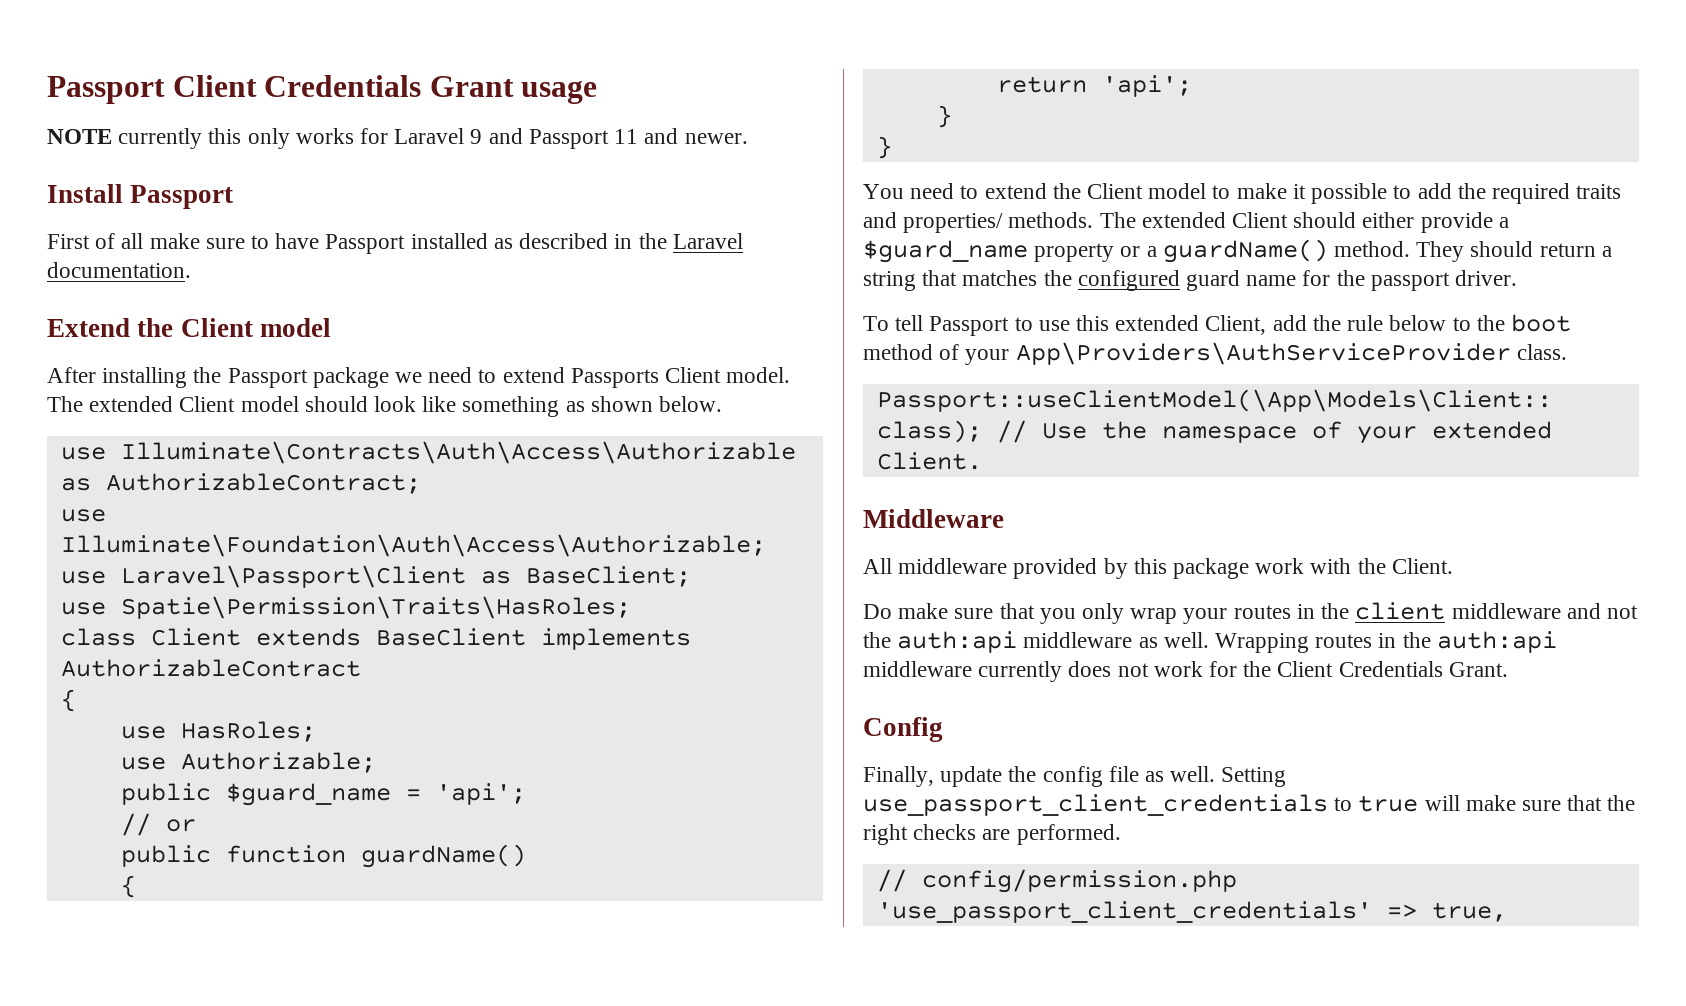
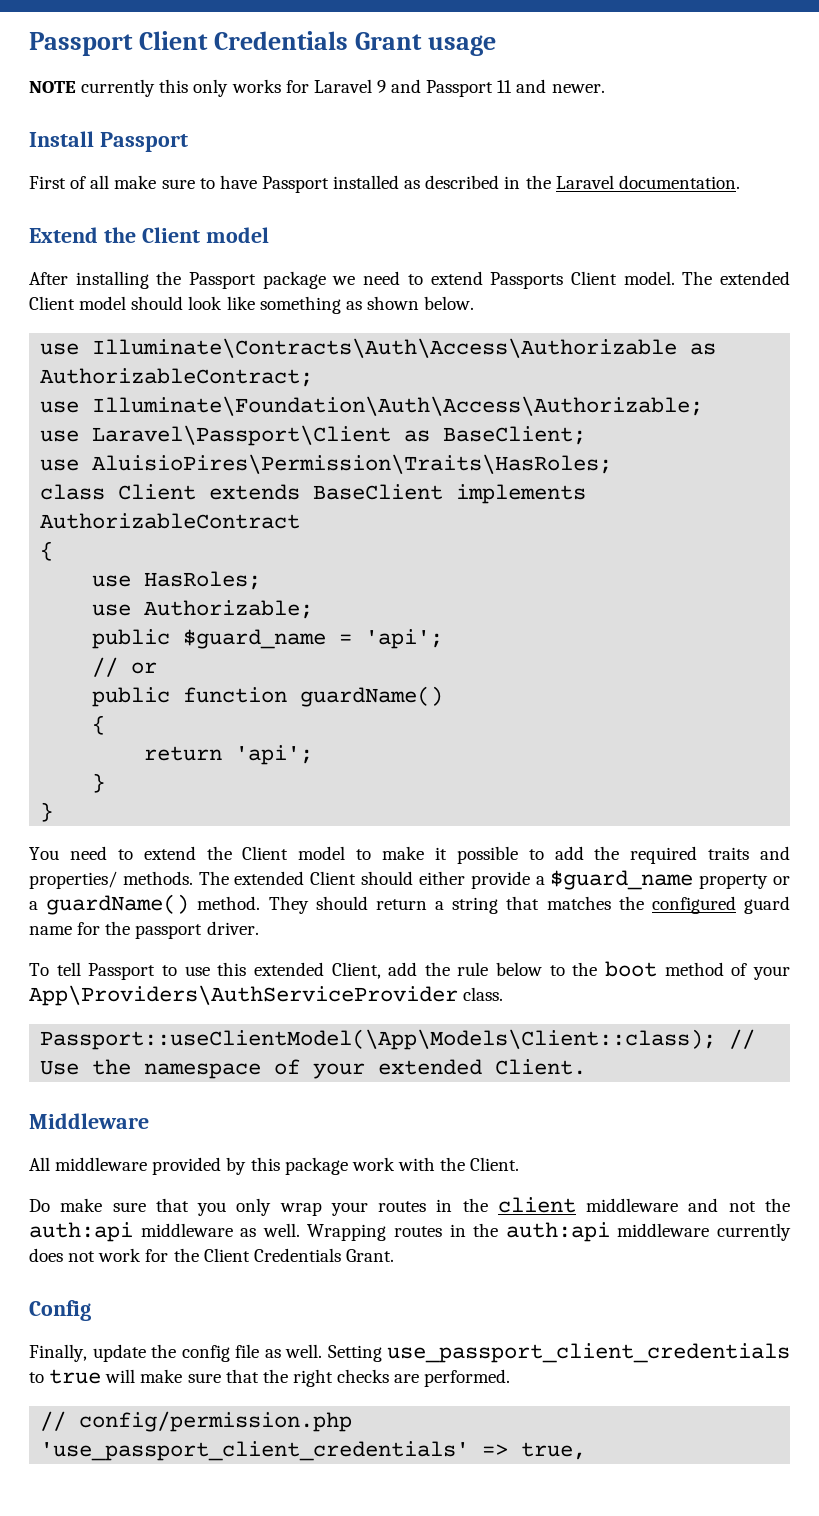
[120,596,631,619] Spatie\Permission\Traits\HasRoles; -> [92,454,613,474] AluisioPires\Permission\Traits\HasRoles;

